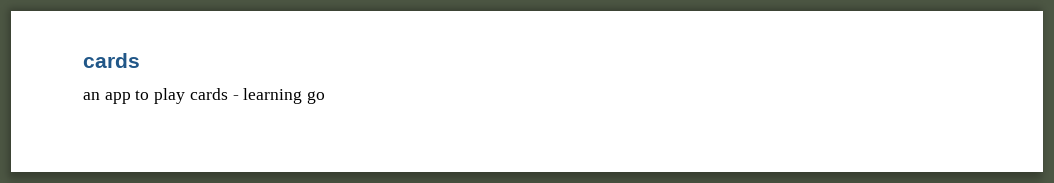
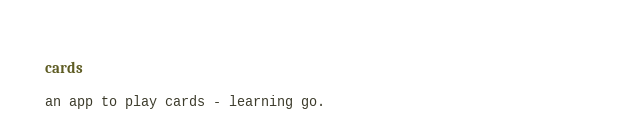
[307,91,326,104] go -> [301,98,325,109] go.

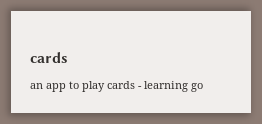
[301,98,325,109] go. -> [191,83,203,92] go

